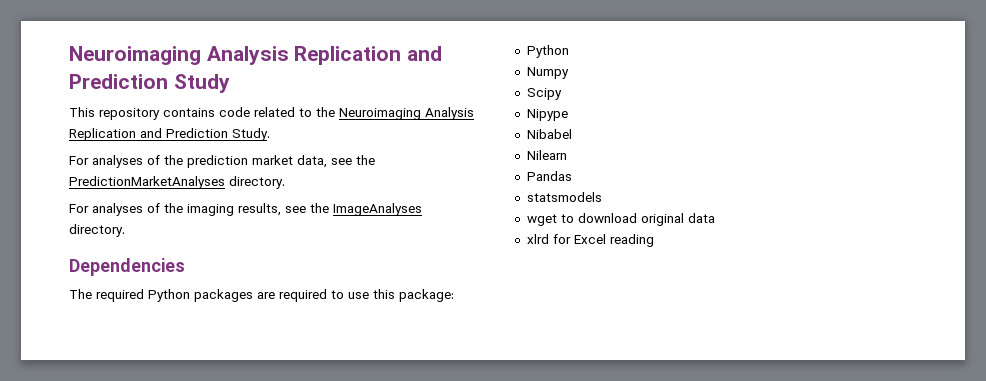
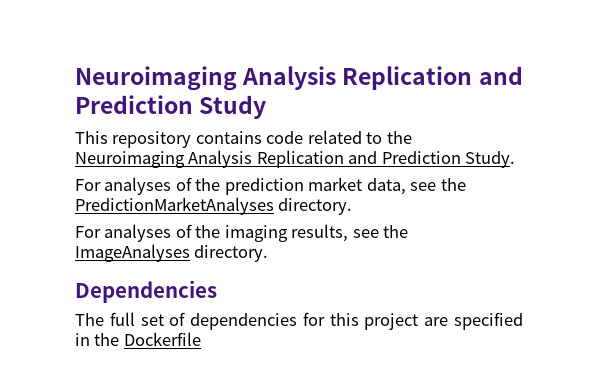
[96,289,454,302] [526,45,569,58] [526,67,569,79] [526,88,562,100] [526,109,568,121] [526,129,572,139] [526,150,567,160] [526,171,572,181] [526,192,602,202] [526,213,715,226] [526,234,654,247] required Python packages are required to use this package: // Python // Numpy // Scipy // Nipype // Nibabel // Nilearn // Pandas // statsmodels // wget to download original data // xlrd for Excel reading -> [109,312,523,330] [75,332,201,346] full set of dependencies for this project are specified in the Dockerfile

